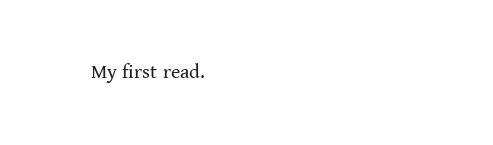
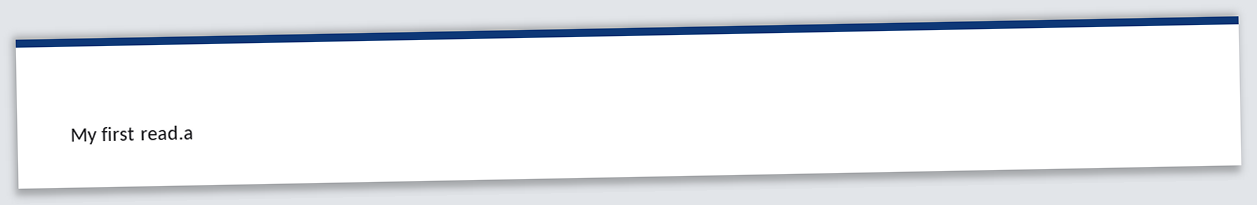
[162,63,205,78] read. -> [139,125,194,141] read.a

